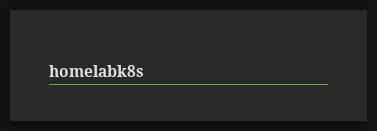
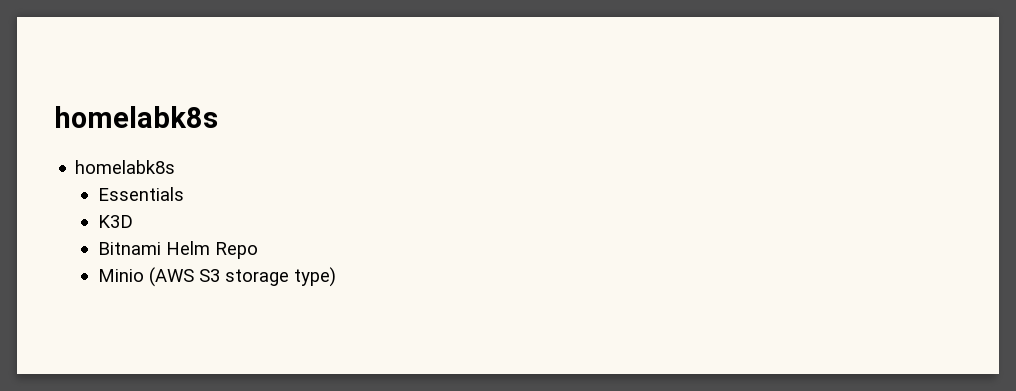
[49,65,144,77] homelabk8s -> [55,106,218,128] [75,160,176,174] [97,187,184,201] [97,215,133,228] [97,241,258,259] [97,267,336,287] homelabk8s // homelabk8s // Essentials // K3D // Bitnami Helm Repo // Minio (AWS S3 storage type)

